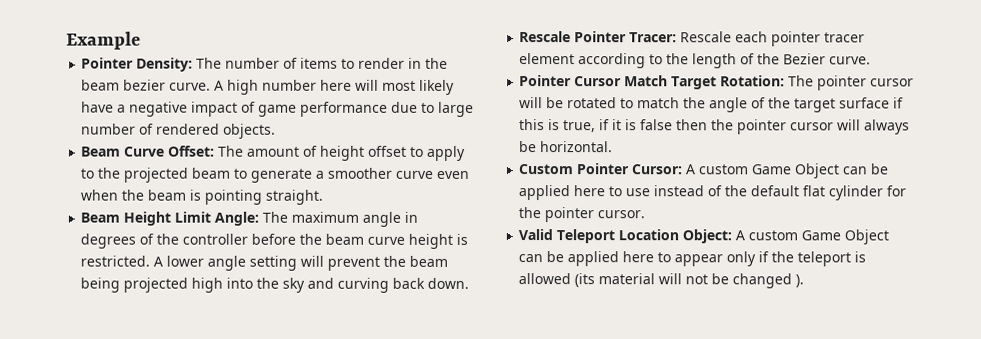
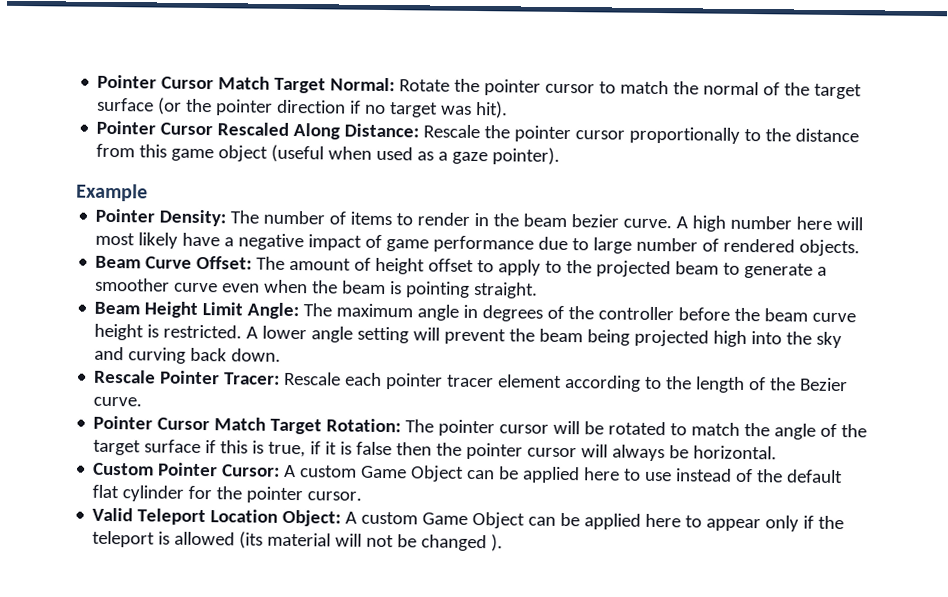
(66, 40) none -> [97,74,863,100] [97,97,509,119] [96,120,860,144] [96,143,561,165] Pointer Cursor Match Target Normal: Rotate the pointer cursor to match the normal of the target surface (or the pointer direction if no target was hit). // Pointer Cursor Rescaled Along Distance: Rescale the pointer cursor proportionally to the distance from this game object (useful when used as a gaze pointer). //

